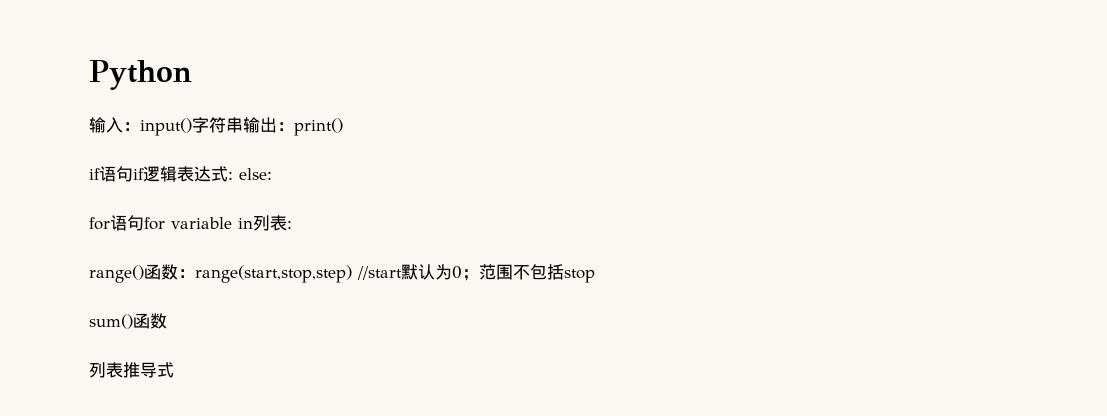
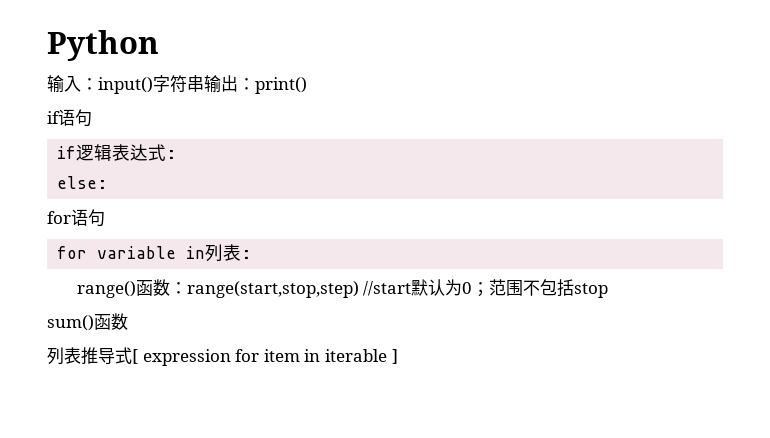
(133, 174) none -> (92, 118) //
(233, 175) none -> (177, 154) //
(144, 223) none -> (105, 218) //
(174, 370) none -> [132,349,398,366] [ expression for item in iterable ]

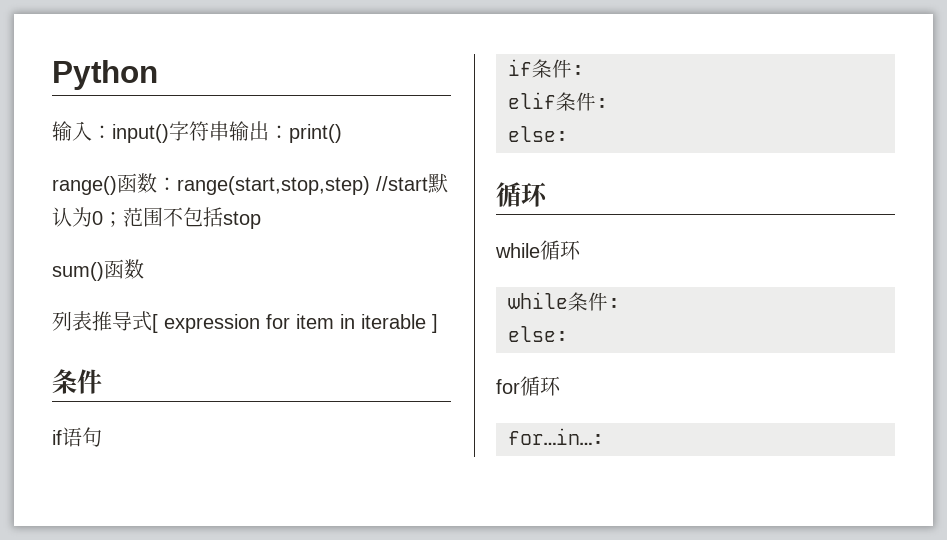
[47,109,92,127] [57,144,177,161] [57,176,108,189] [47,209,105,227] [57,244,252,262] // if语句 // if逻辑表达式: // else: // for语句 // for variable in列表: -> (342, 133) none
(398, 356) none -> [52,369,102,394] [52,427,102,447] [508,59,584,78] [508,92,608,111] [508,126,568,142] [496,182,548,207] [495,240,581,260] [508,292,620,311] [508,326,568,342] [496,376,561,396] [508,428,604,445] // 条件 // if语句 // if条件: // elif条件: // else: // 循环 // while循环 // while条件: // else: // for循环 // for…in…:

